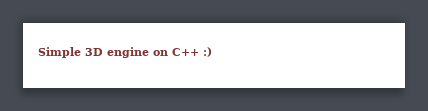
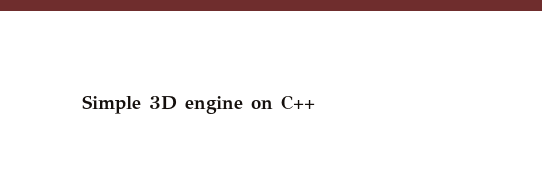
[203,47,212,57] :) -> (315, 102) none

